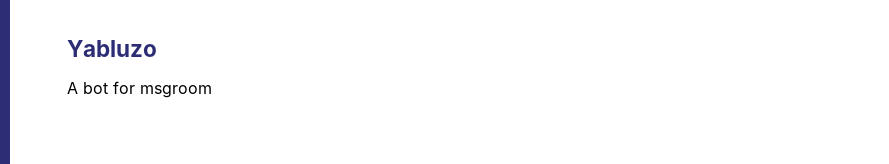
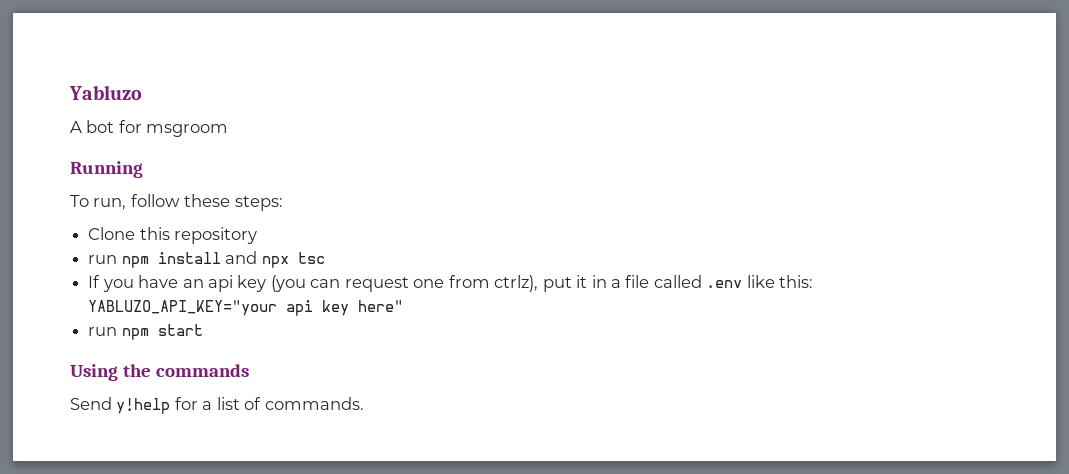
(212, 91) none -> [70,161,143,178] [70,194,283,211] [88,227,258,244] [88,251,325,268] [88,275,814,292] [88,300,404,316] [88,324,203,340] [70,364,249,381] [70,397,364,414] // Running // To run, follow these steps: // Clone this repository // run npm install and npx tsc // If you have an api key (you can request one from ctrlz), put it in a file called .env like this: YABLUZO_API_KEY="your api key here" // run npm start // Using the commands // Send y!help for a list of commands.

